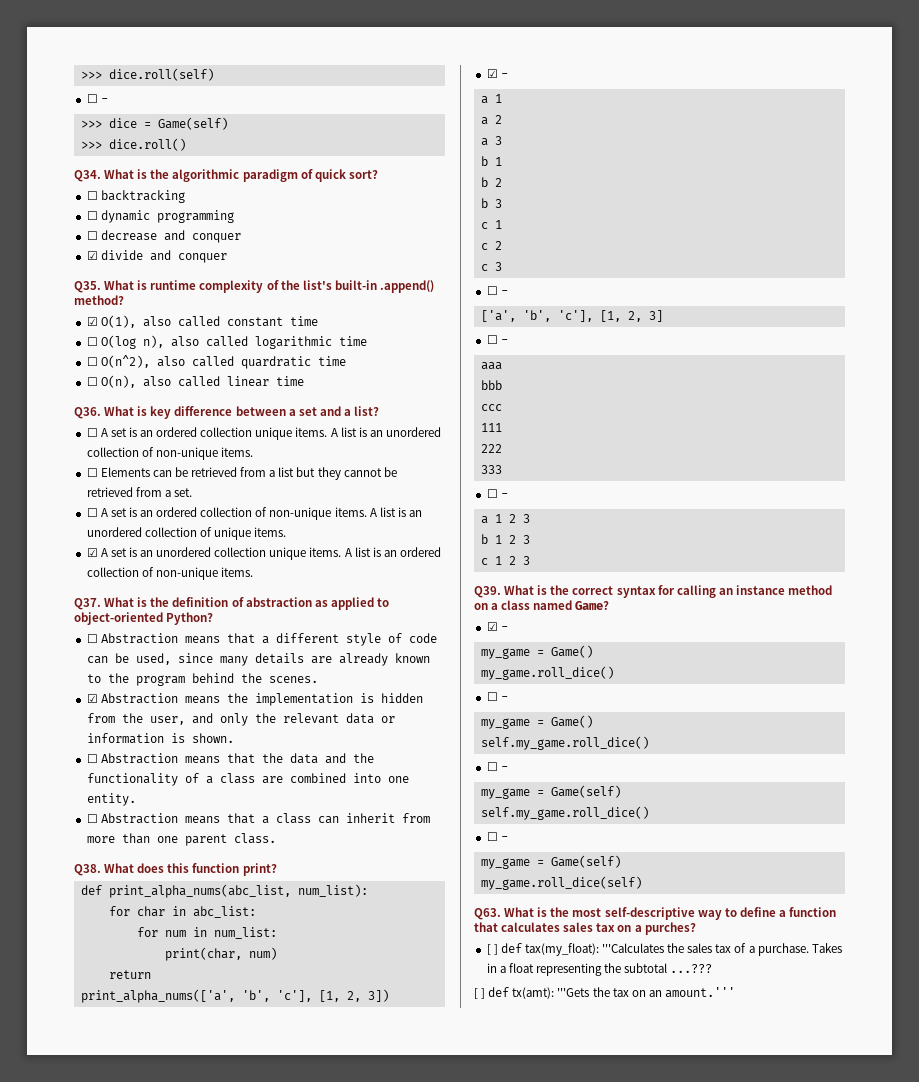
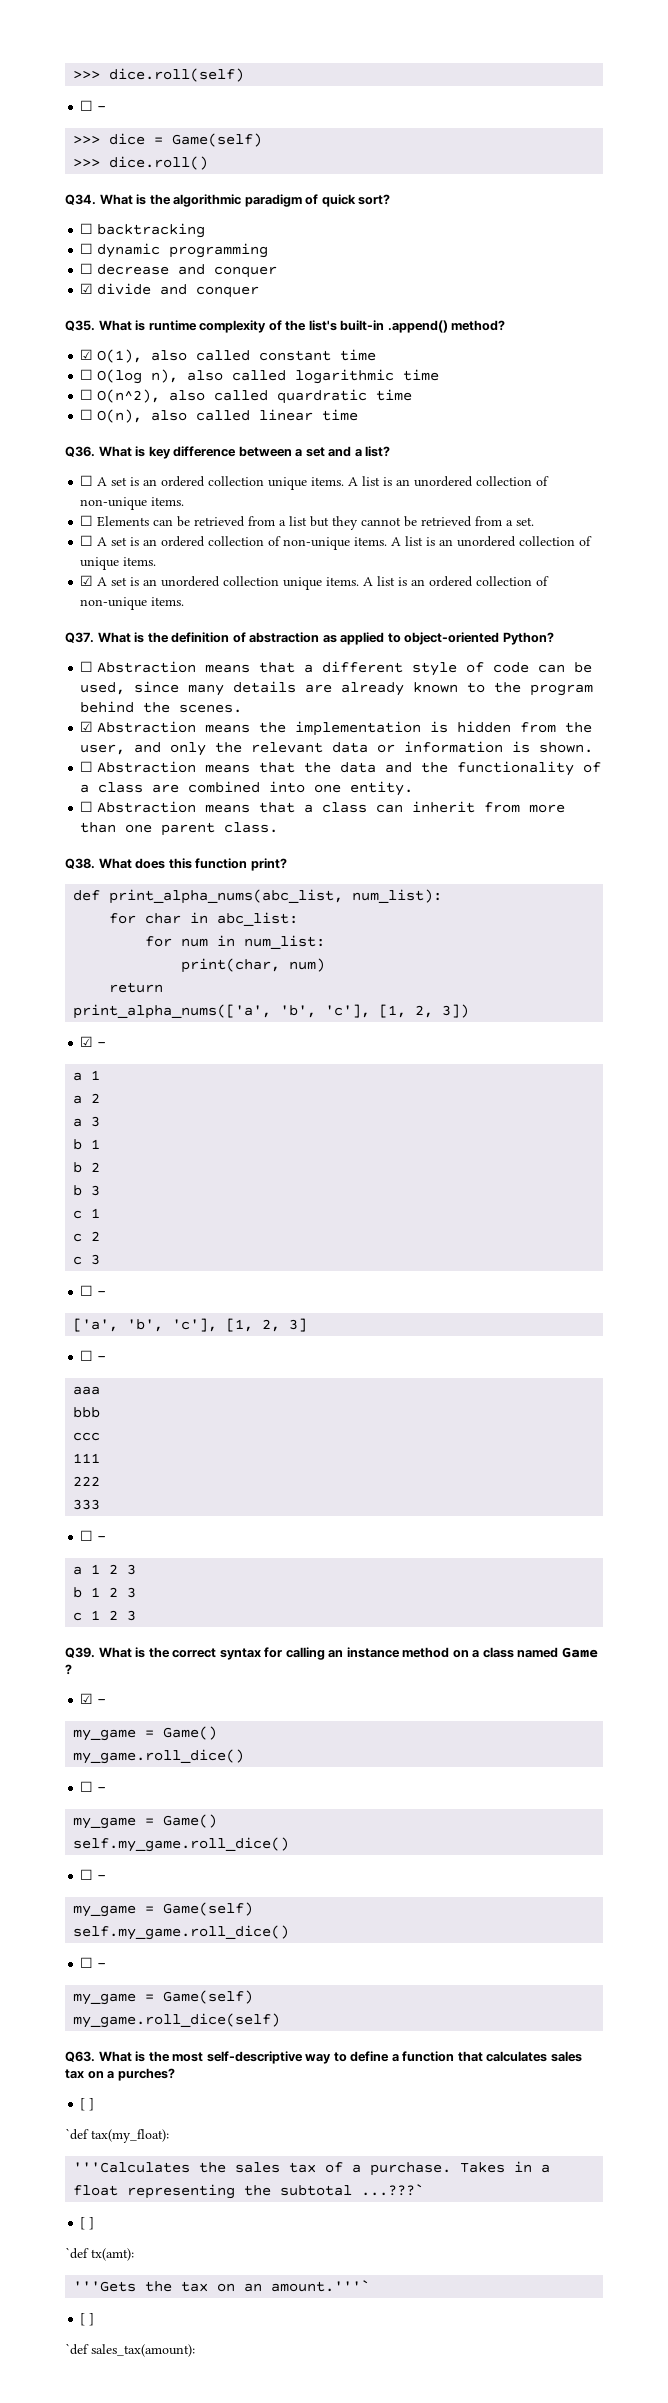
[575,601,610,610] Game? -> [561,1647,598,1658] [65,1664,72,1675] Game ?
[500,943,522,953] def -> [65,2128,89,2140] // `def
(599, 949) none -> (169, 2136) //
[670,964,713,973] [474,987,510,999] ...??? // [ ] def -> [361,2184,425,2196] [80,2217,95,2230] [65,2247,89,2259] ...???` // [ ] // `def
(555, 993) none -> (134, 2254) //
[664,987,735,998] amount.''' -> [271,2280,371,2292] [80,2313,95,2326] [65,2343,195,2357] amount.'''` // [ ] // `def sales_tax(amount):

